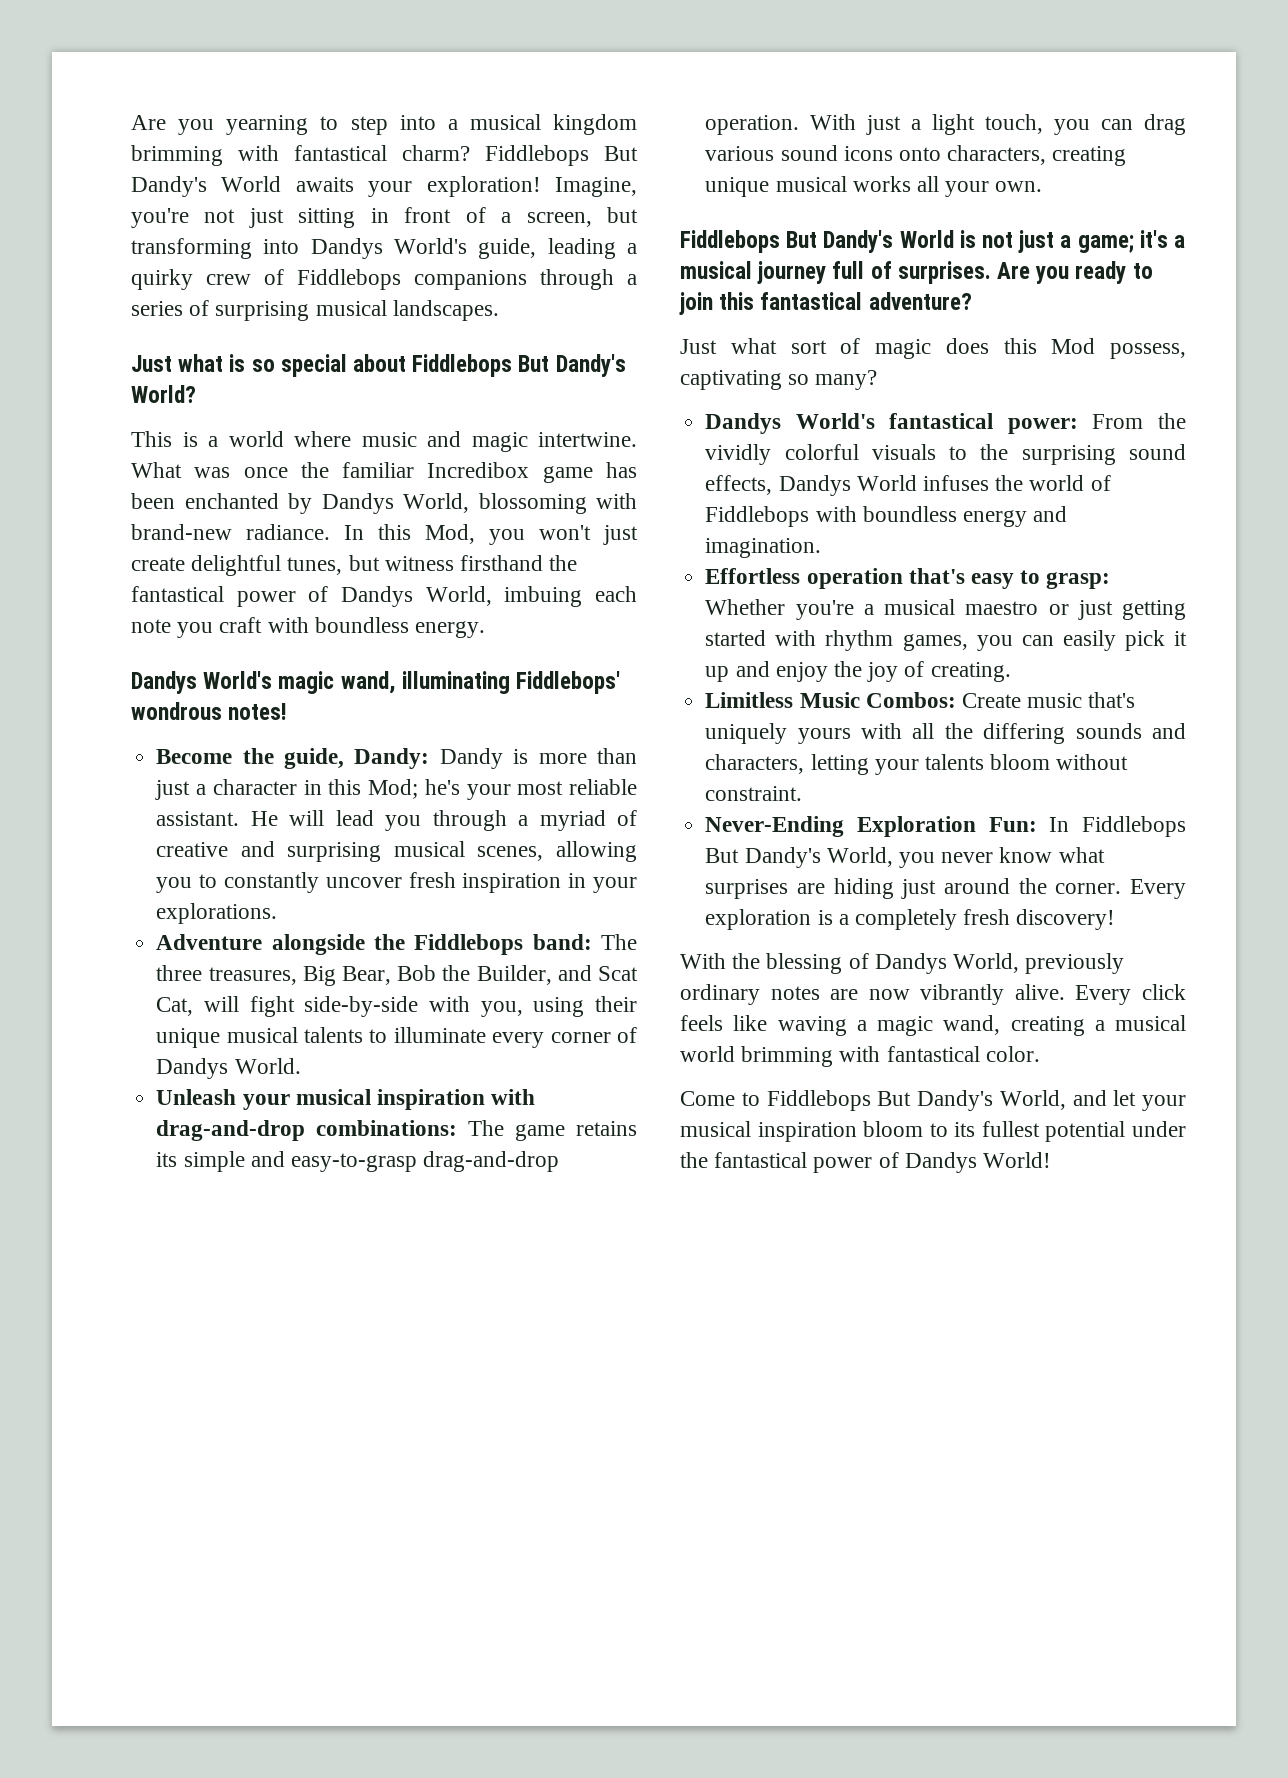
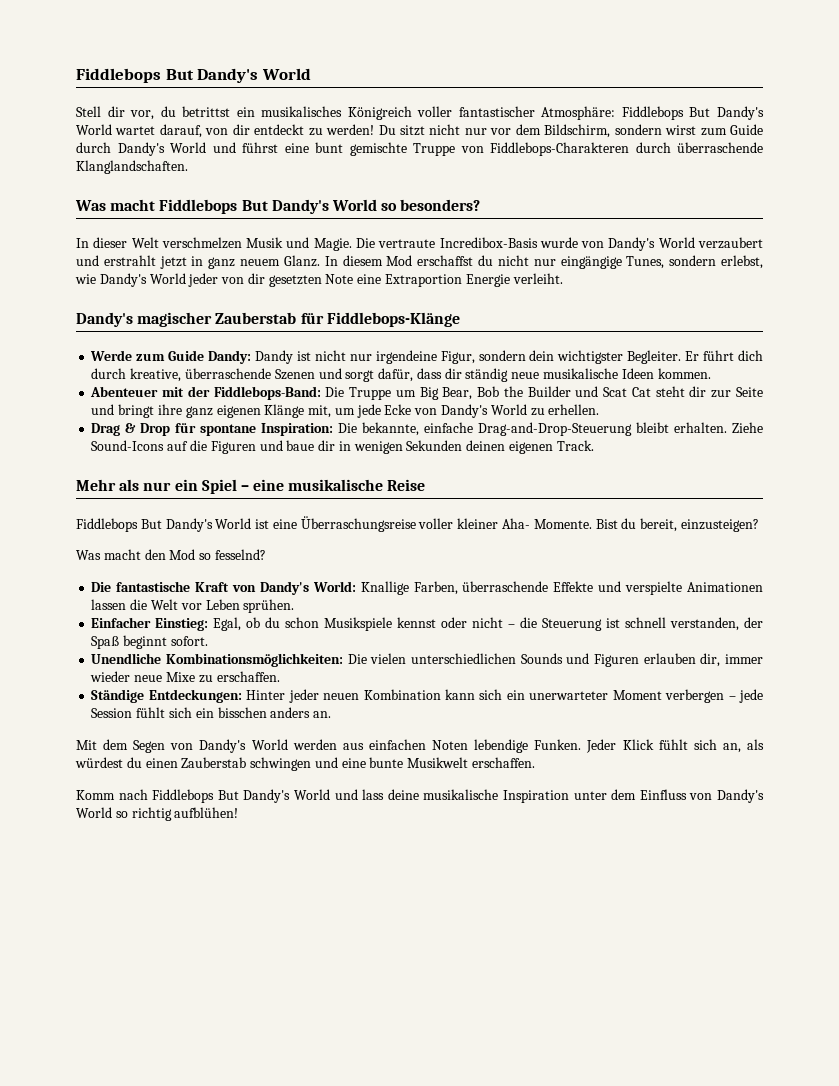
[131,114,637,135] [131,145,638,166] [131,176,637,197] [131,207,639,228] [131,238,637,259] [131,269,637,290] [131,300,499,321] [131,354,626,377] [131,385,196,403] [131,431,637,452] [131,462,637,483] [131,493,637,514] [131,524,638,545] [131,555,578,576] [131,586,637,607] [131,617,486,638] [131,671,621,694] [131,702,288,720] [156,748,637,769] [155,779,637,800] [156,810,637,831] [156,841,637,862] [156,872,637,893] [156,903,278,924] [156,934,637,955] [156,965,638,986] [156,996,637,1017] [156,1027,637,1048] [156,1058,301,1079] [156,1089,536,1110] [156,1120,637,1141] [156,1151,560,1172] [705,114,1186,135] [705,145,1127,166] [705,176,1043,197] [680,230,1186,253] [680,261,1153,284] [679,292,972,315] [680,338,1186,359] [680,370,878,390] [705,413,1186,434] [705,444,1186,465] [705,475,1111,496] [705,506,1068,527] [705,538,822,558] [705,568,1111,589] [705,599,1186,620] [705,630,1187,651] [705,661,1011,682] [705,692,1136,708] [705,723,1186,744] [705,754,1129,775] [705,786,803,801] [705,816,1186,837] [705,847,1105,868] [705,878,1186,899] [705,909,1116,930] [680,953,1125,974] [680,984,1186,1005] [680,1015,1186,1036] [680,1046,1040,1067] [680,1090,1186,1111] [680,1121,1186,1142] [680,1152,1052,1173] Are you yearning to step into a musical kingdom brimming with fantastical charm? Fiddlebops But Dandy's World awaits your exploration! Imagine, you're not just sitting in front of a screen, but transforming into Dandys World's guide, leading a quirky crew of Fiddlebops companions through a series of surprising musical landscapes. // Just what is so special about Fiddlebops But Dandy's World? // This is a world where music and magic intertwine. What was once the familiar Incredibox game has been enchanted by Dandys World, blossoming with brand-new radiance. In this Mod, you won't just create delightful tunes, but witness firsthand the fantastical power of Dandys World, imbuing each note you craft with boundless energy. // Dandys World's magic wand, illuminating Fiddlebops' wondrous notes! // Become the guide, Dandy: Dandy is more than just a character in this Mod; he's your most reliable assistant. He will lead you through a myriad of creative and surprising musical scenes, allowing you to constantly uncover fresh inspiration in your explorations. // Adventure alongside the Fiddlebops band: The three treasures, Big Bear, Bob the Builder, and Scat Cat, will fight side-by-side with you, using their unique musical talents to illuminate every corner of Dandys World. // Unleash your musical inspiration with drag-and-drop combinations: The game retains its simple and easy-to-grasp drag-and-drop operation. With just a light touch, you can drag various sound icons onto characters, creating unique musical works all your own. // Fiddlebops But Dandy's World is not just a game; it's a musical journey full of surprises. Are you ready to join this fantastical adventure? // Just what sort of magic does this Mod possess, captivating so many? // Dandys World's fantastical power: From the vividly colorful visuals to the surprising sound effects, Dandys World infuses the world of Fiddlebops with boundless energy and imagination. // Effortless operation that's easy to grasp: Whether you're a musical maestro or just getting started with rhythm games, you can easily pick it up and enjoy the joy of creating. // Limitless Music Combos: Create music that's uniquely yours with all the differing sounds and characters, letting your talents bloom without constraint. // Never-Ending Exploration Fun: In Fiddlebops But Dandy's World, you never know what surprises are hiding just around the corner. Every exploration is a completely fresh discovery! // With the blessing of Dandys World, previously ordinary notes are now vibrantly alive. Every click feels like waving a magic wand, creating a musical world brimming with fantastical color. // Come to Fiddlebops But Dandy's World, and let your musical inspiration bloom to its fullest potential under the fantastical power of Dandys World! -> [76,68,311,83] [76,106,765,120] [76,124,764,138] [76,142,763,156] [76,160,188,174] [75,199,481,214] [76,237,764,251] [76,255,764,269] [75,273,563,287] [76,312,460,327] [90,350,764,364] [91,368,711,382] [90,386,763,400] [91,404,600,418] [91,422,763,436] [91,440,594,454] [76,479,426,494] [76,516,759,532] [76,549,266,560] [91,581,763,595] [91,599,295,613] [91,617,764,631] [91,635,208,649] [91,653,763,667] [90,671,280,683] [91,689,763,703] [91,707,332,718] [76,739,765,753] [75,757,536,771] [76,789,765,803] [76,807,239,821] Fiddlebops But Dandy's World // Stell dir vor, du betrittst ein musikalisches Königreich voller fantastischer Atmosphäre: Fiddlebops But Dandy's World wartet darauf, von dir entdeckt zu werden! Du sitzt nicht nur vor dem Bildschirm, sondern wirst zum Guide durch Dandy's World und führst eine bunt gemischte Truppe von Fiddlebops-Charakteren durch überraschende Klanglandschaften. // Was macht Fiddlebops But Dandy's World so besonders? // In dieser Welt verschmelzen Musik und Magie. Die vertraute Incredibox-Basis wurde von Dandy's World verzaubert und erstrahlt jetzt in ganz neuem Glanz. In diesem Mod erschaffst du nicht nur eingängige Tunes, sondern erlebst, wie Dandy's World jeder von dir gesetzten Note eine Extraportion Energie verleiht. // Dandy's magischer Zauberstab für Fiddlebops-Klänge // Werde zum Guide Dandy: Dandy ist nicht nur irgendeine Figur, sondern dein wichtigster Begleiter. Er führt dich durch kreative, überraschende Szenen und sorgt dafür, dass dir ständig neue musikalische Ideen kommen. // Abenteuer mit der Fiddlebops-Band: Die Truppe um Big Bear, Bob the Builder und Scat Cat steht dir zur Seite und bringt ihre ganz eigenen Klänge mit, um jede Ecke von Dandy's World zu erhellen. // Drag & Drop für spontane Inspiration: Die bekannte, einfache Drag-and-Drop-Steuerung bleibt erhalten. Ziehe Sound-Icons auf die Figuren und baue dir in wenigen Sekunden deinen eigenen Track. // Mehr als nur ein Spiel – eine musikalische Reise // Fiddlebops But Dandy's World ist eine Überraschungsreise voller kleiner Aha- Momente. Bist du bereit, einzusteigen? // Was macht den Mod so fesselnd? // Die fantastische Kraft von Dandy's World: Knallige Farben, überraschende Effekte und verspielte Animationen lassen die Welt vor Leben sprühen. // Einfacher Einstieg: Egal, ob du schon Musikspiele kennst oder nicht – die Steuerung ist schnell verstanden, der Spaß beginnt sofort. // Unendliche Kombinationsmöglichkeiten: Die vielen unterschiedlichen Sounds und Figuren erlauben dir, immer wieder neue Mixe zu erschaffen. // Ständige Entdeckungen: Hinter jeder neuen Kombination kann sich ein unerwarteter Moment verbergen – jede Session fühlt sich ein bisschen anders an. // Mit dem Segen von Dandy's World werden aus einfachen Noten lebendige Funken. Jeder Klick fühlt sich an, als würdest du einen Zauberstab schwingen und eine bunte Musikwelt erschaffen. // Komm nach Fiddlebops But Dandy's World und lass deine musikalische Inspiration unter dem Einfluss von Dandy's World so richtig aufblühen!

